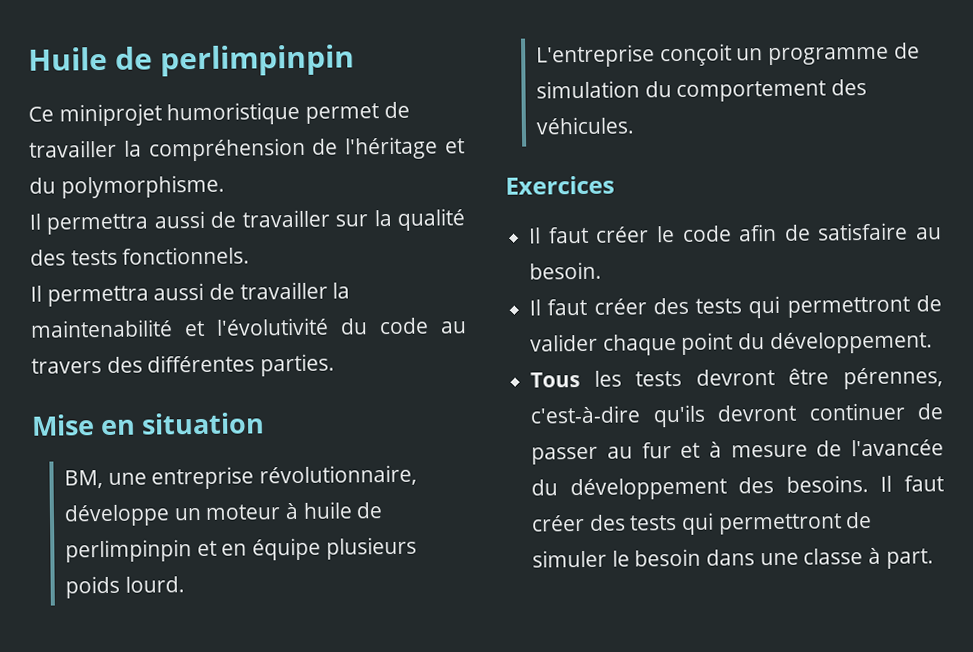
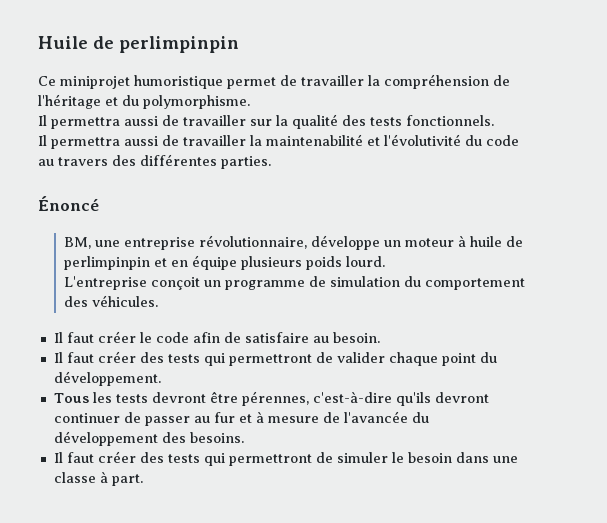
[31,412,266,436] Mise en situation -> [38,196,99,211] Énoncé
[505,175,615,195] // Exercices -> (159, 301) none
(869, 484) none -> (244, 437) //

